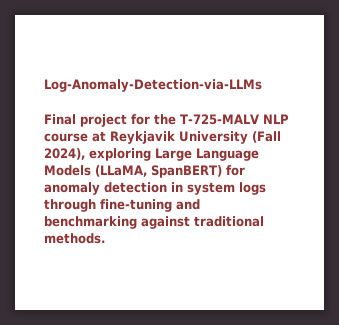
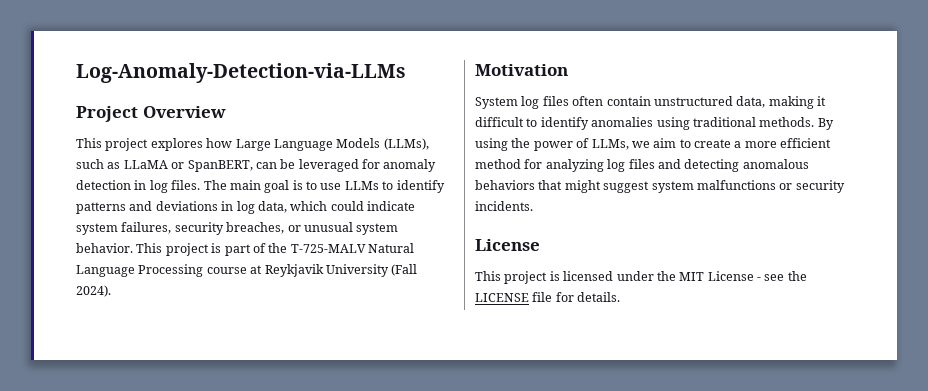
[44,114,289,127] Final project for the T-725-MALV NLP -> [76,106,226,122] [76,138,429,151] [76,159,437,172] [76,180,445,193] [76,201,415,214] [76,222,399,235] [76,243,414,256] [76,264,204,277] Project Overview // This project explores how Large Language Models (LLMs), such as LLaMA or SpanBERT, can be leveraged for anomaly detection in log files. The main goal is to use LLMs to identify patterns and deviations in log data, which could indicate system failures, security breaches, or unusual system behavior. This project is part of the T-725-MALV Natural Language Processing
[44,148,259,161] [44,165,245,178] [44,182,266,195] [44,199,200,212] [44,216,264,229] [44,233,105,244] 2024), exploring Large Language Models (LLaMA, SpanBERT) for anomaly detection in system logs through fine-tuning and benchmarking against traditional methods. -> [76,285,111,297] [475,64,568,76] [475,96,826,109] [475,117,834,130] [475,138,832,151] [475,159,809,172] [475,180,845,193] [475,201,533,211] [475,239,540,251] [475,271,807,284] [475,292,621,302] 2024). // Motivation // System log files often contain unstructured data, making it difficult to identify anomalies using traditional methods. By using the power of LLMs, we aim to create a more efficient method for analyzing log files and detecting anomalous behaviors that might suggest system malfunctions or security incidents. // License // This project is licensed under the MIT License - see the LICENSE file for details.

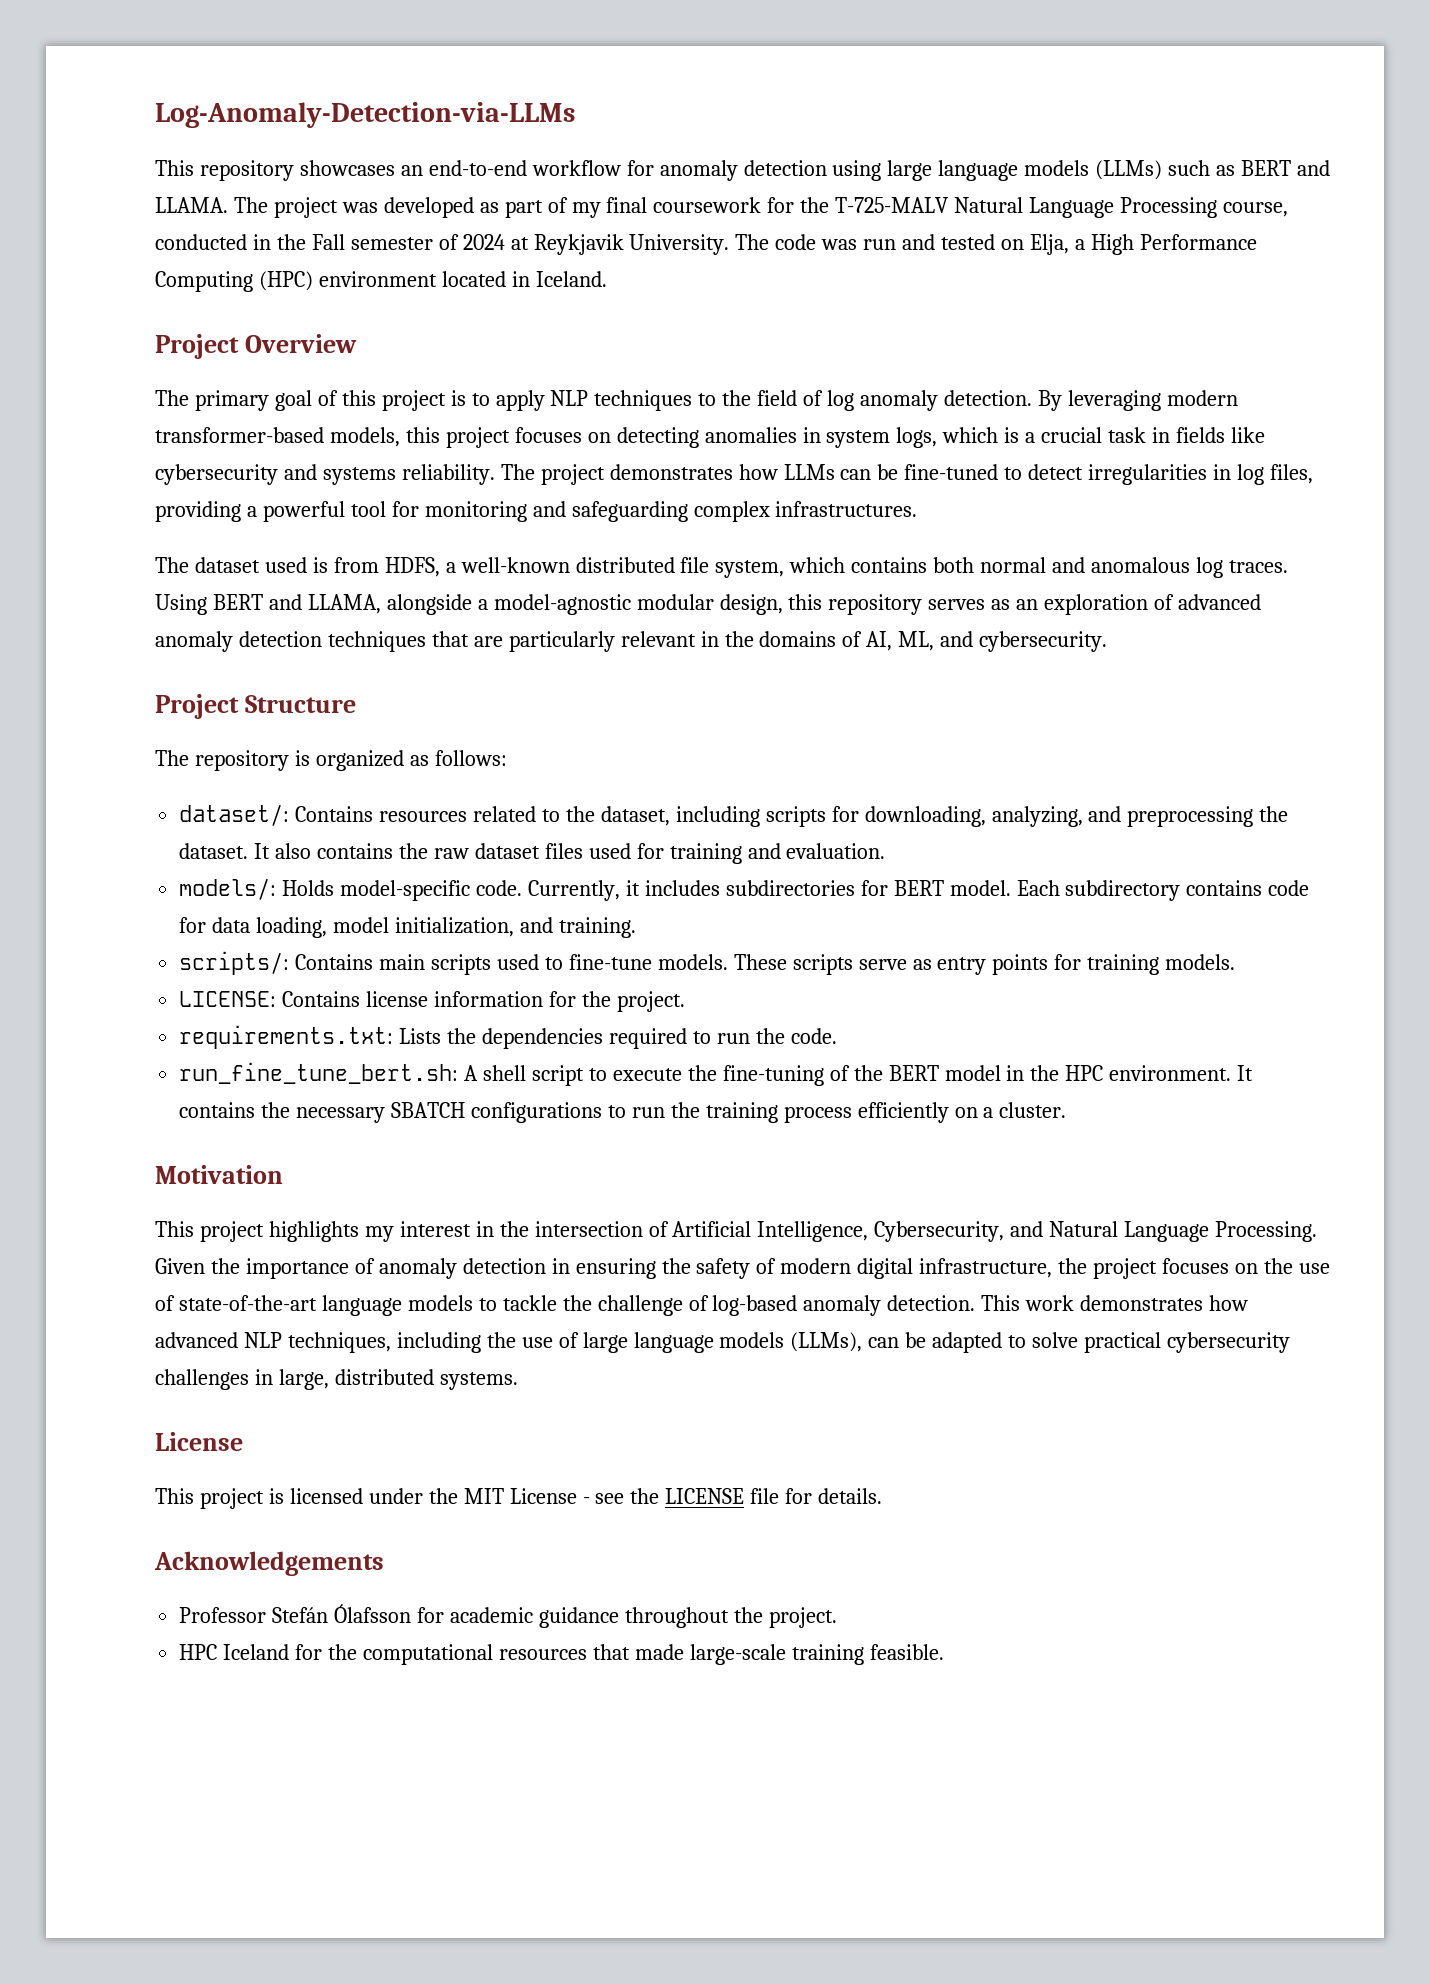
[76,106,226,122] [76,138,429,151] [76,159,437,172] [76,180,445,193] [76,201,415,214] [76,222,399,235] [76,243,266,256] // Project Overview // This project explores how Large Language Models (LLMs), such as LLaMA or SpanBERT, can be leveraged for anomaly detection in log files. The main goal is to use LLMs to identify patterns and deviations in log data, which could indicate system failures, security breaches, or unusual system behavior. This project is part of -> [155,160,1330,181] [155,197,795,218] // This repository showcases an end-to-end workflow for anomaly detection using large language models (LLMs) such as BERT and LLAMA. The project was developed as part of my final coursework for
[206,264,418,277] [76,285,111,297] [475,64,568,76] [475,96,826,109] [475,117,834,130] [475,138,832,151] [475,159,809,172] [475,180,845,193] [475,201,533,211] course at Reykjavik University (Fall 2024). // Motivation // System log files often contain unstructured data, making it difficult to identify anomalies using traditional methods. By using the power of LLMs, we aim to create a more efficient method for analyzing log files and detecting anomalous behaviors that might suggest system malfunctions or security incidents. -> [1222,202,1288,217] [155,234,1257,255] [155,271,607,292] [155,334,357,359] [155,390,1238,411] [155,427,1265,448] [155,464,1313,485] [155,501,918,522] [155,557,1288,578] [155,594,1262,615] [155,631,1108,652] [155,694,356,719] [155,750,507,771] [179,804,1289,827] [179,843,886,864] [179,878,1310,901] [179,917,636,938] [179,951,1236,975] [179,991,685,1012] [179,1025,837,1049] [179,1062,1254,1086] [179,1102,1067,1123] [155,1165,283,1184] [155,1221,1318,1242] [155,1258,1330,1279] [155,1295,1249,1316] [155,1332,1290,1353] [155,1369,518,1390] course, conducted in the Fall semester of 2024 at Reykjavik University. The code was run and tested on Elja, a High Performance Computing (HPC) environment located in Iceland. // Project Overview // The primary goal of this project is to apply NLP techniques to the field of log anomaly detection. By leveraging modern transformer-based models, this project focuses on detecting anomalies in system logs, which is a crucial task in fields like cybersecurity and systems reliability. The project demonstrates how LLMs can be fine-tuned to detect irregularities in log files, providing a powerful tool for monitoring and safeguarding complex infrastructures. // The dataset used is from HDFS, a well-known distributed file system, which contains both normal and anomalous log traces. Using BERT and LLAMA, alongside a model-agnostic modular design, this repository serves as an exploration of advanced anomaly detection techniques that are particularly relevant in the domains of AI, ML, and cybersecurity. // Project Structure // The repository is organized as follows: // dataset/: Contains resources related to the dataset, including scripts for downloading, analyzing, and preprocessing the dataset. It also contains the raw dataset files used for training and evaluation. // models/: Holds model-specific code. Currently, it includes subdirectories for BERT model. Each subdirectory contains code for data loading, model initialization, and training. // scripts/: Contains main scripts used to fine-tune models. These scripts serve as entry points for training models. // LICENSE: Contains license information for the project. // requirements.txt: Lists the dependencies required to run the code. // run_fine_tune_bert.sh: A shell script to execute the fine-tuning of the BERT model in the HPC environment. It contains the necessary SBATCH configurations to run the training process efficiently on a cluster. // Motivation // This project highlights my interest in the intersection of Artificial Intelligence, Cybersecurity, and Natural Language Processing. Given the importance of anomaly detection in ensuring the safety of modern digital infrastructure, the project focuses on the use of state-of-the-art language models to tackle the challenge of log-based anomaly detection. This work demonstrates how advanced NLP techniques, including the use of large language models (LLMs), can be adapted to solve practical cybersecurity challenges in large, distributed systems.
(621, 297) none -> [154,1551,384,1576] [179,1604,837,1628] [179,1644,944,1665] // Acknowledgements // Professor Stefán Ólafsson for academic guidance throughout the project. // HPC Iceland for the computational resources that made large-scale training feasible.

